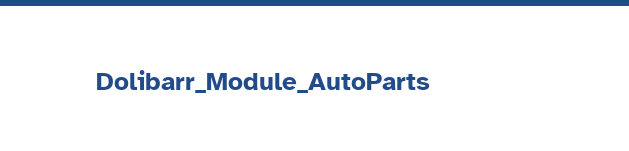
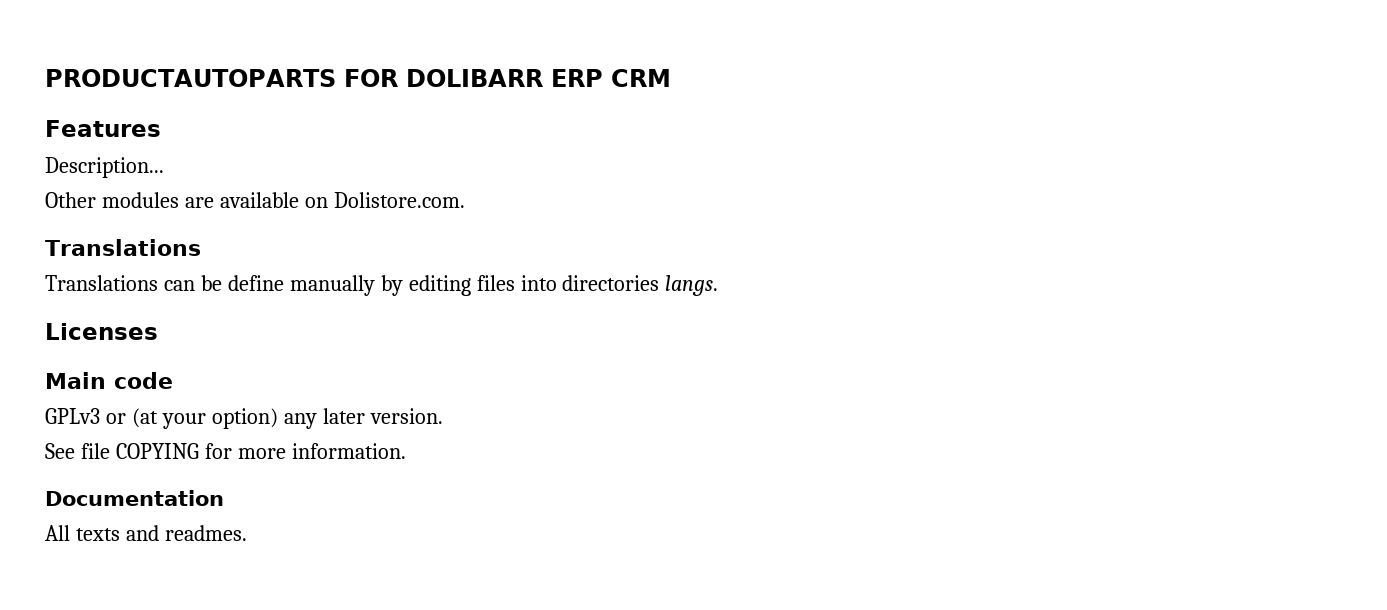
[96,70,430,93] Dolibarr_Module_AutoParts -> [45,69,671,87] [45,120,161,137] [45,157,164,178] [45,192,465,208] [45,239,201,256] [45,275,719,296] [45,323,158,340] [45,372,173,389] [45,408,443,429] [45,443,406,459] [45,490,224,506] [45,525,247,541] PRODUCTAUTOPARTS FOR DOLIBARR ERP CRM // Features // Description... // Other modules are available on Dolistore.com. // Translations // Translations can be define manually by editing files into directories langs. // Licenses // Main code // GPLv3 or (at your option) any later version. // See file COPYING for more information. // Documentation // All texts and readmes.

